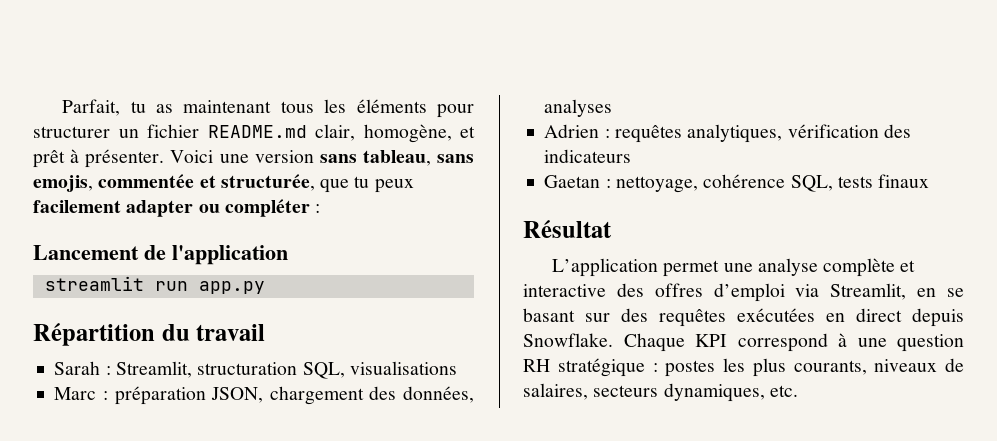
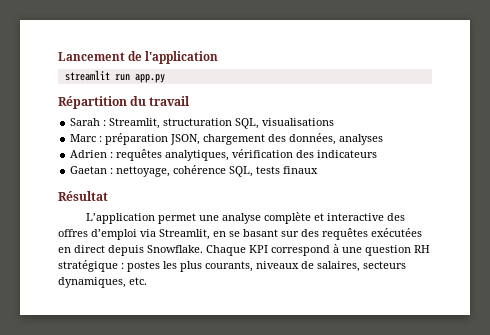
[62,99,474,118] [33,124,475,143] [33,149,474,168] [33,174,414,193] [33,199,321,217] Parfait, tu as maintenant tous les éléments pour structurer un fichier README.md clair, homogène, et prêt à présenter. Voici une version sans tableau, sans emojis, commentée et structurée, que tu peux facilement adapter ou compléter : // -> (58, 56) none

